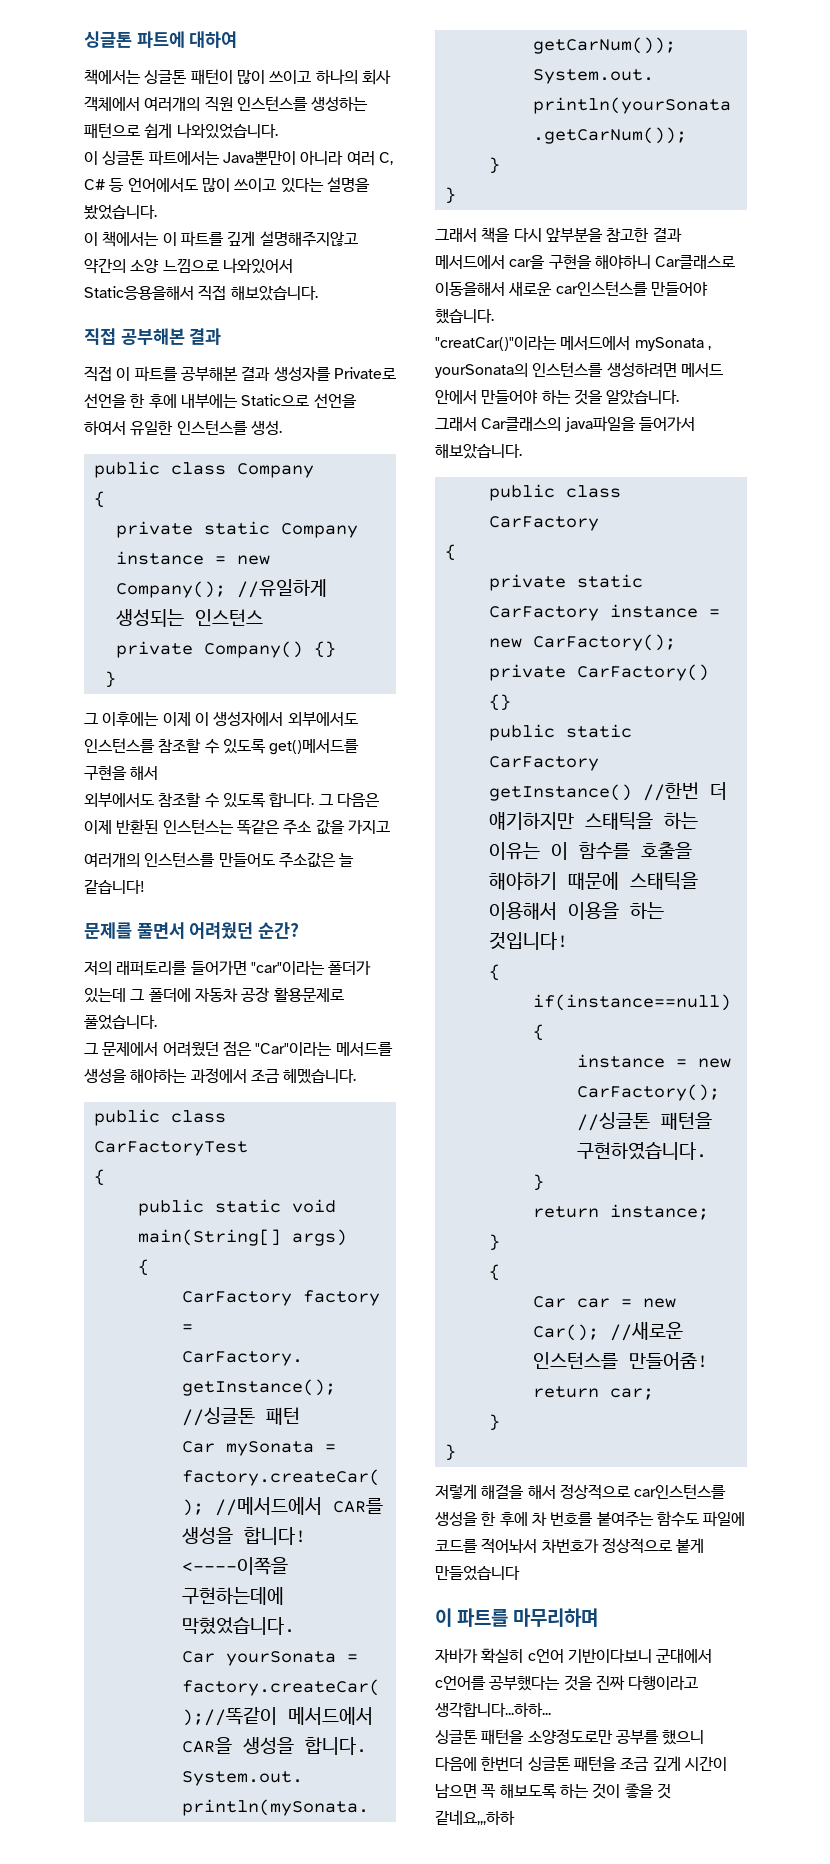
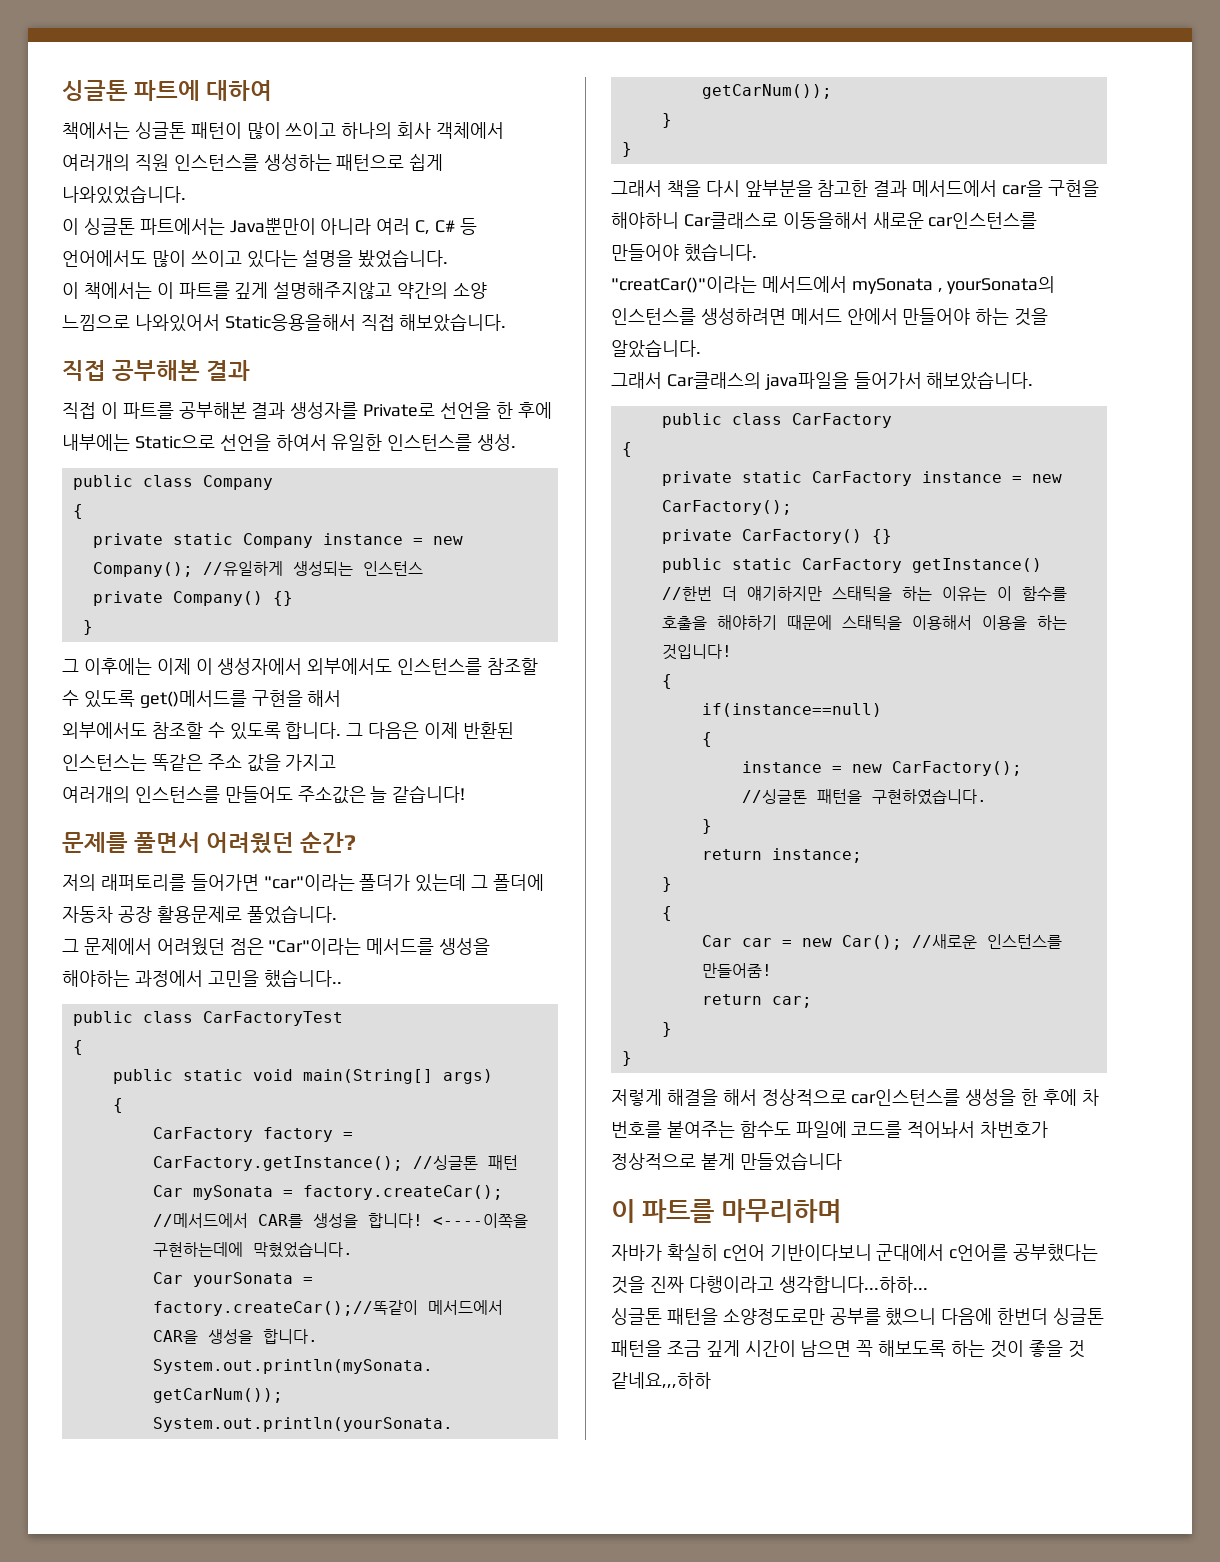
[250,1068,357,1084] 조금 헤멨습니다. -> [207,969,342,988] 고민을 했습니다..

